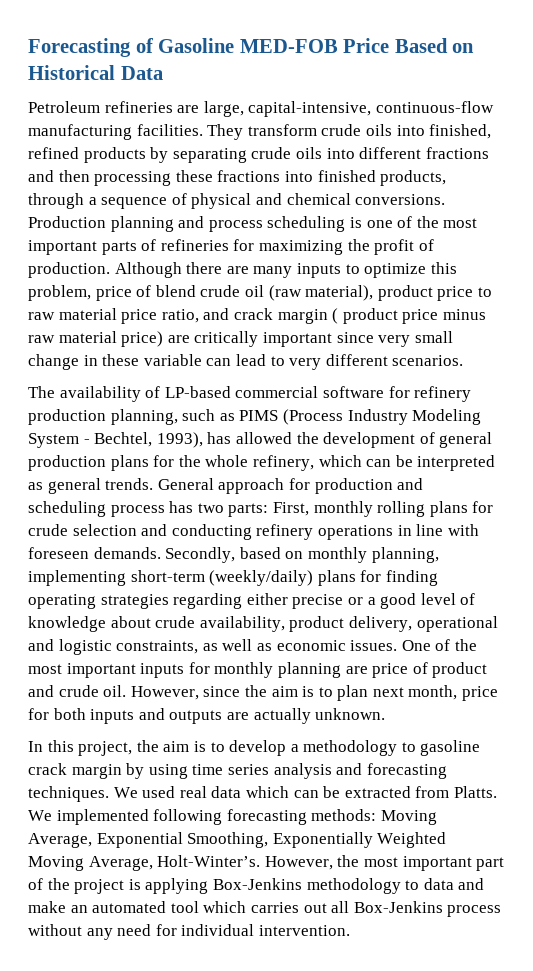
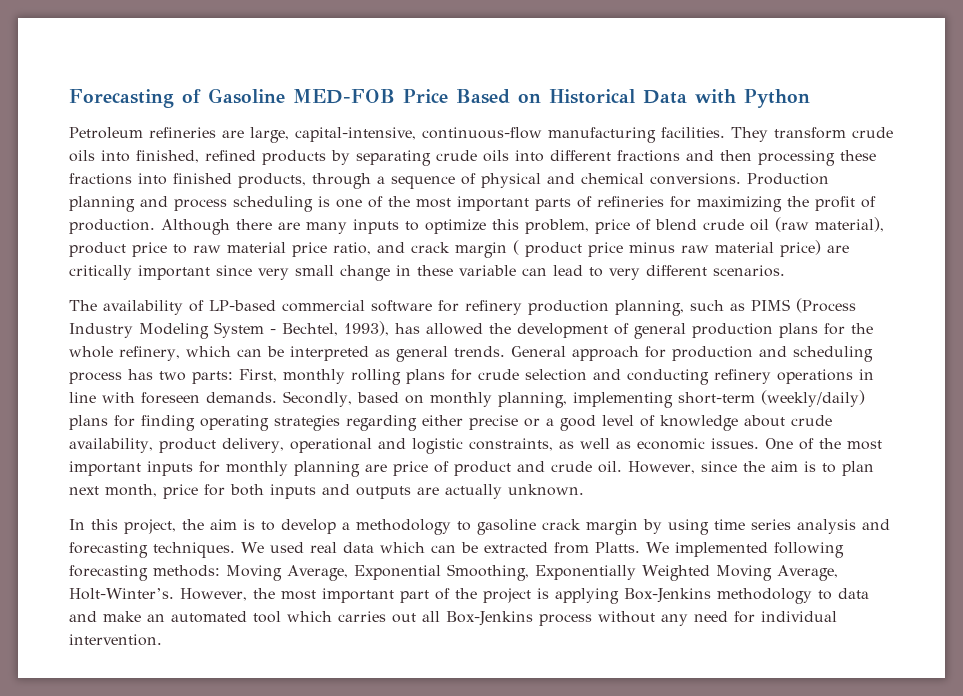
(163, 73) none -> [695,89,810,108] with Python

